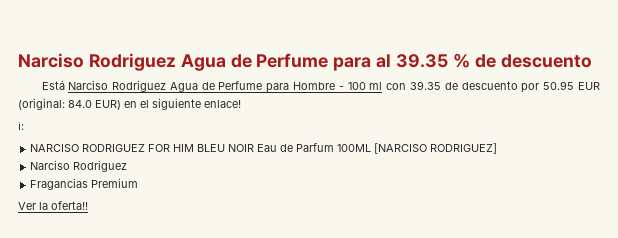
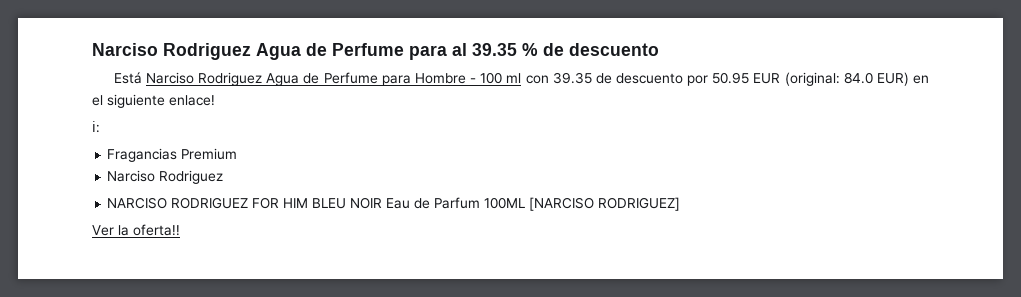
(24, 126) none -> [107,148,238,162] [107,170,224,184] // Fragancias Premium // Narciso Rodriguez
[30,160,128,172] [30,178,139,190] // Narciso Rodriguez // Fragancias Premium -> (681, 204) none

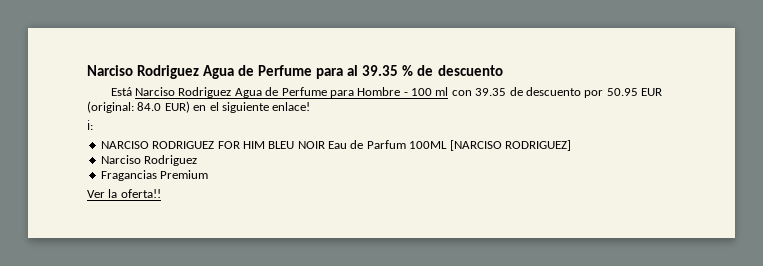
[107,148,238,162] [107,170,224,184] // Fragancias Premium // Narciso Rodriguez -> (93, 125) none
(681, 204) none -> [100,155,198,166] [100,170,209,181] // Narciso Rodriguez // Fragancias Premium

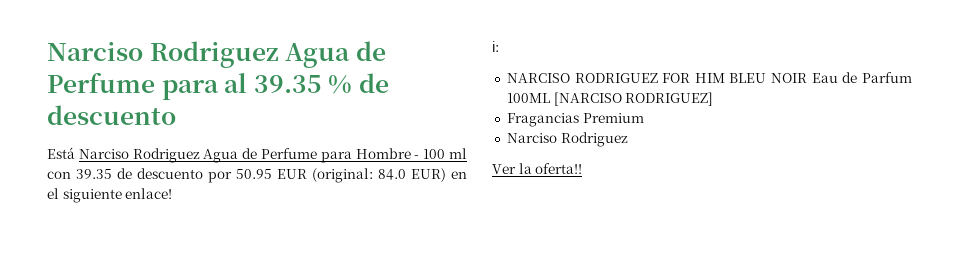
[100,155,198,166] [100,170,209,181] // Narciso Rodriguez // Fragancias Premium -> [506,113,644,127] [506,132,628,147] // Fragancias Premium // Narciso Rodriguez

